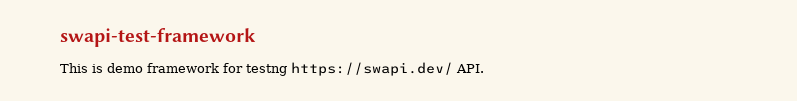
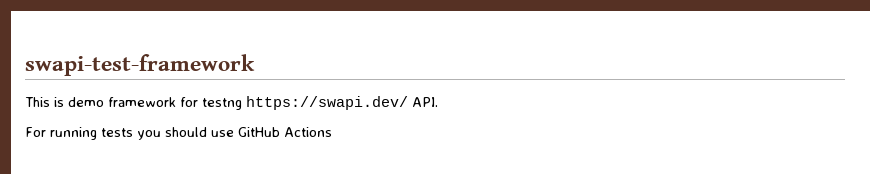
(484, 68) none -> [25,127,332,140] // For running tests you should use GitHub Actions

